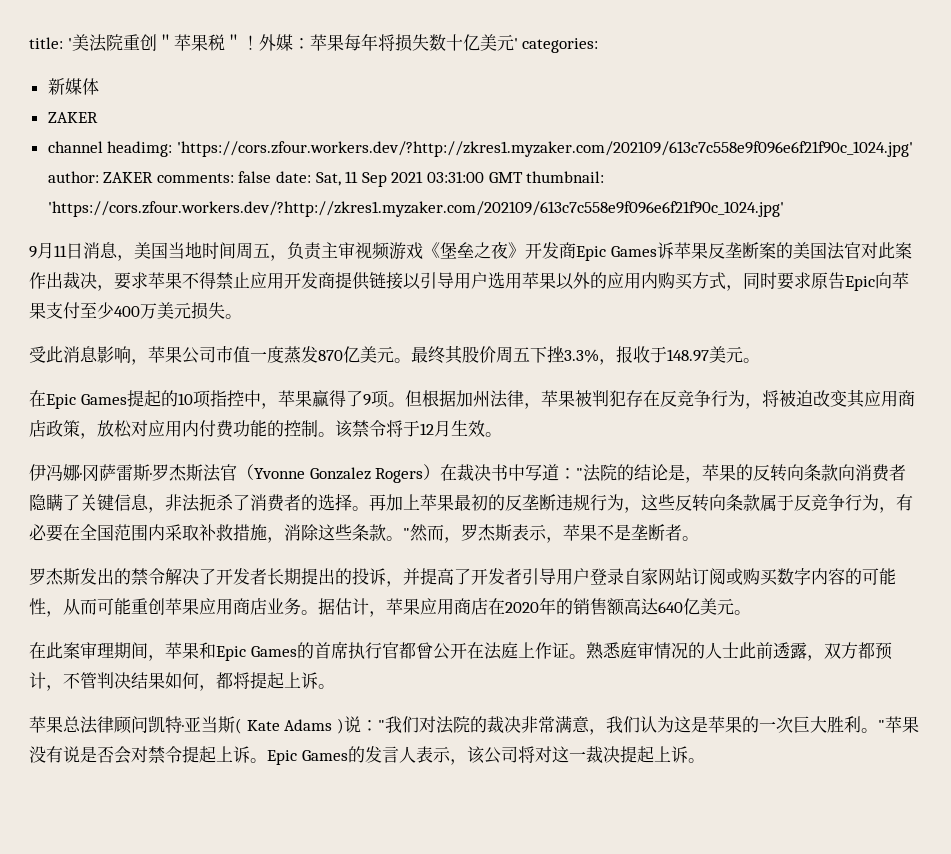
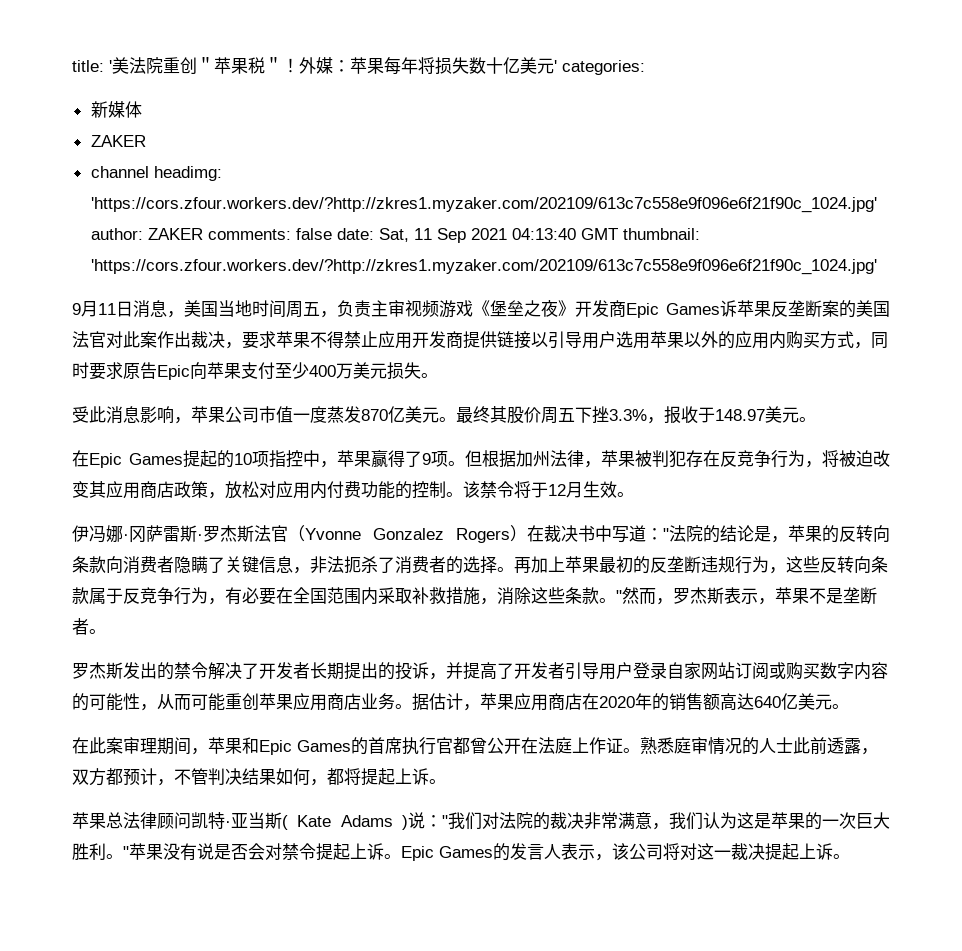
[427,171,485,183] 03:31:00 -> [511,228,576,240] 04:13:40

